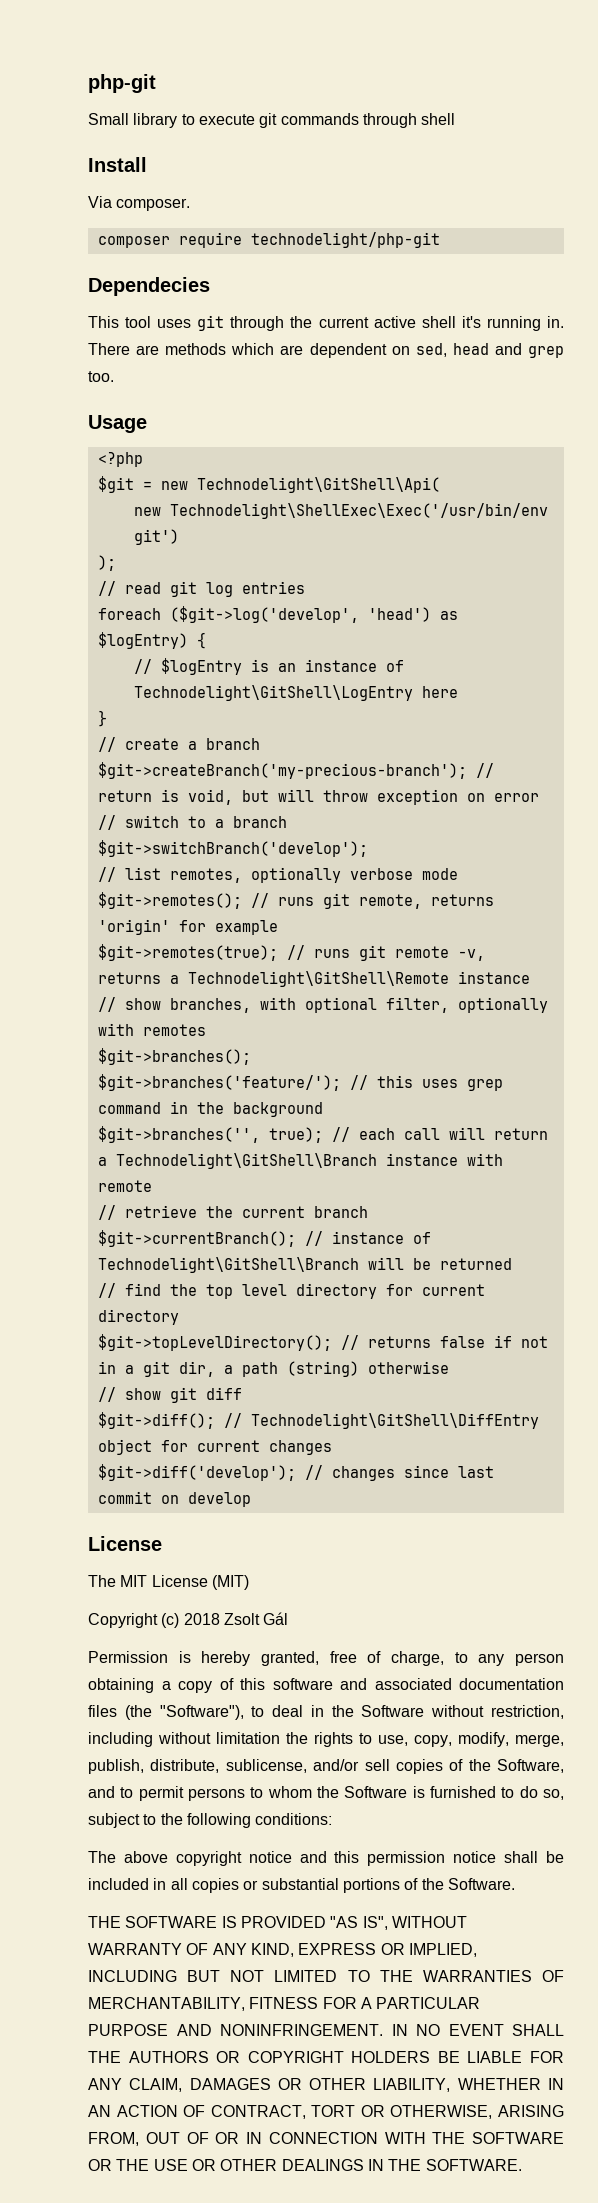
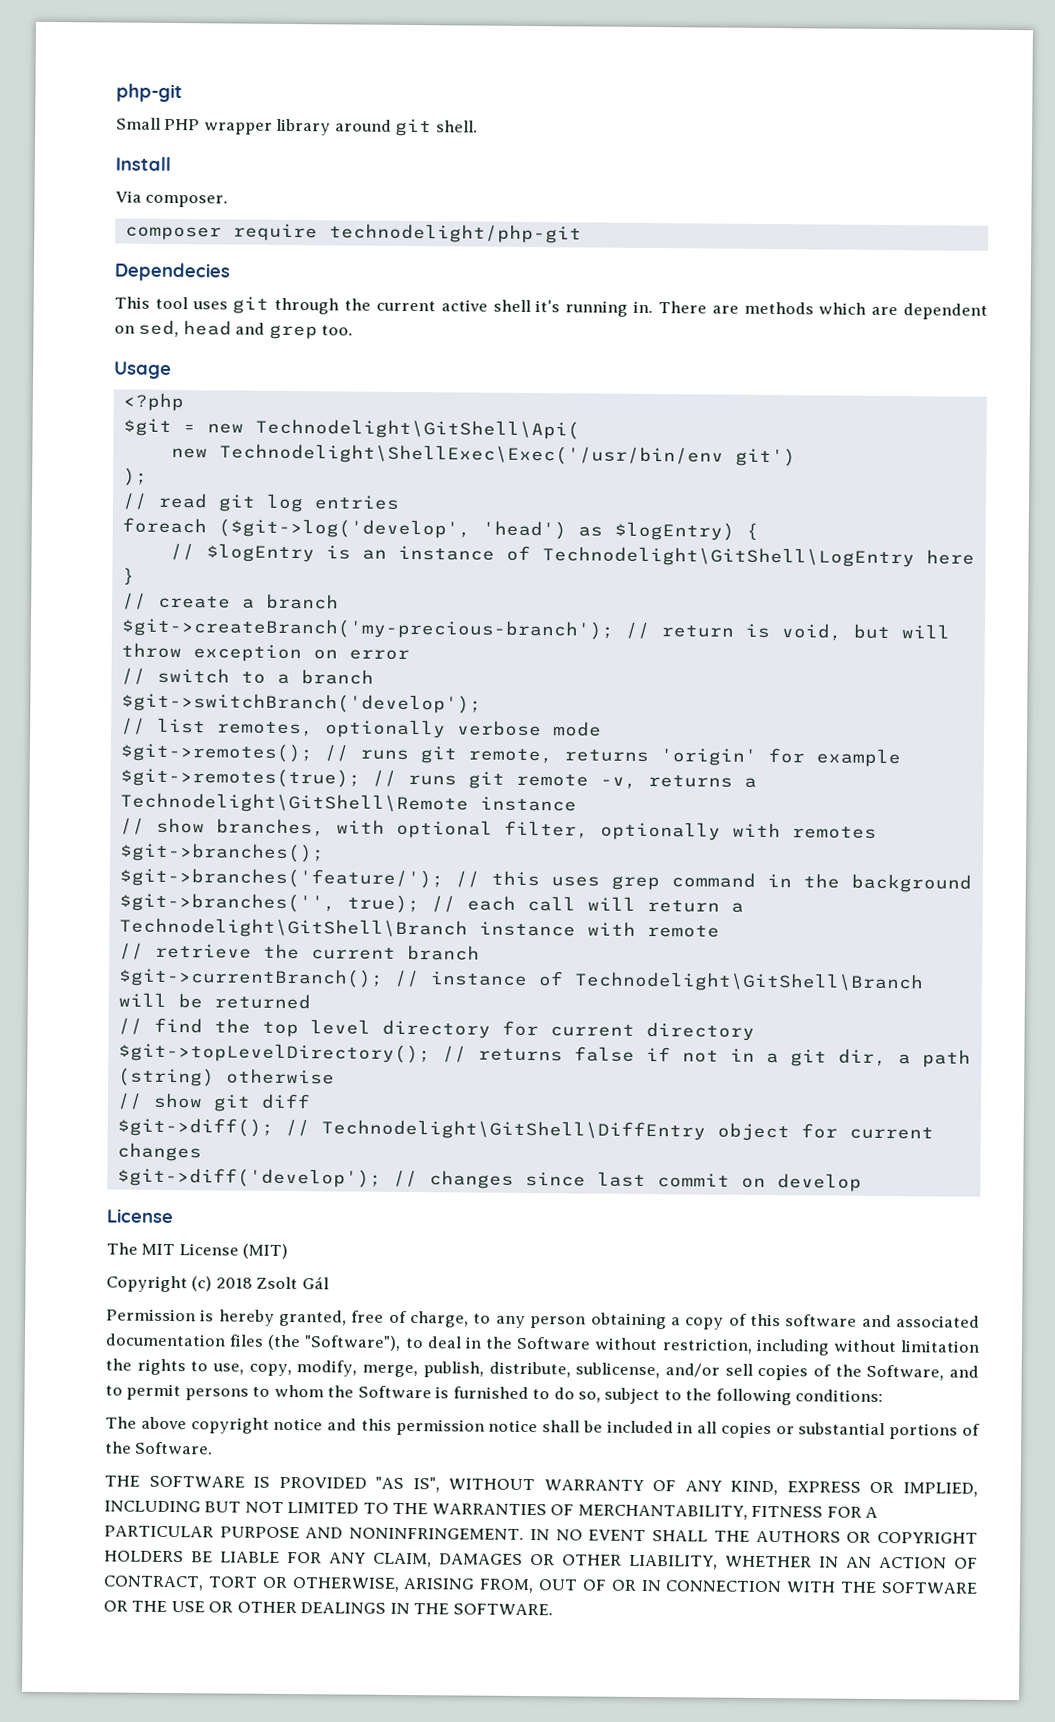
[133,113,456,128] library to execute git commands through shell -> [164,118,478,137] PHP wrapper library around git shell.

